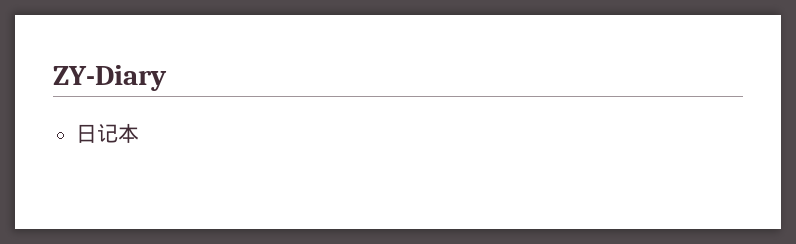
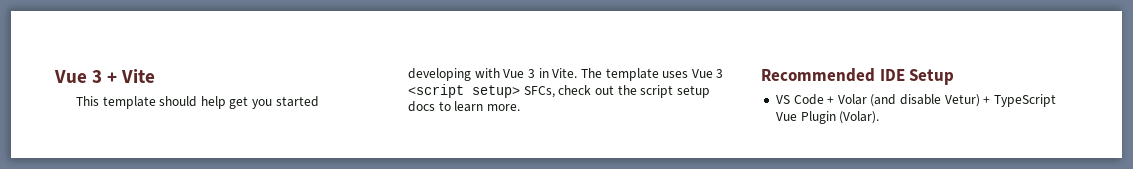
[53,65,167,91] [75,123,139,143] ZY-Diary // 日记本 -> [54,69,156,83] [75,96,319,109] [408,68,724,81] [408,84,710,98] [408,101,520,112] [761,68,955,85] [775,94,1057,107] [775,111,880,124] Vue 3 + Vite // This template should help get you started developing with Vue 3 in Vite. The template uses Vue 3 <script setup> SFCs, check out the script setup docs to learn more. // Recommended IDE Setup // VS Code + Volar (and disable Vetur) + TypeScript Vue Plugin (Volar).

